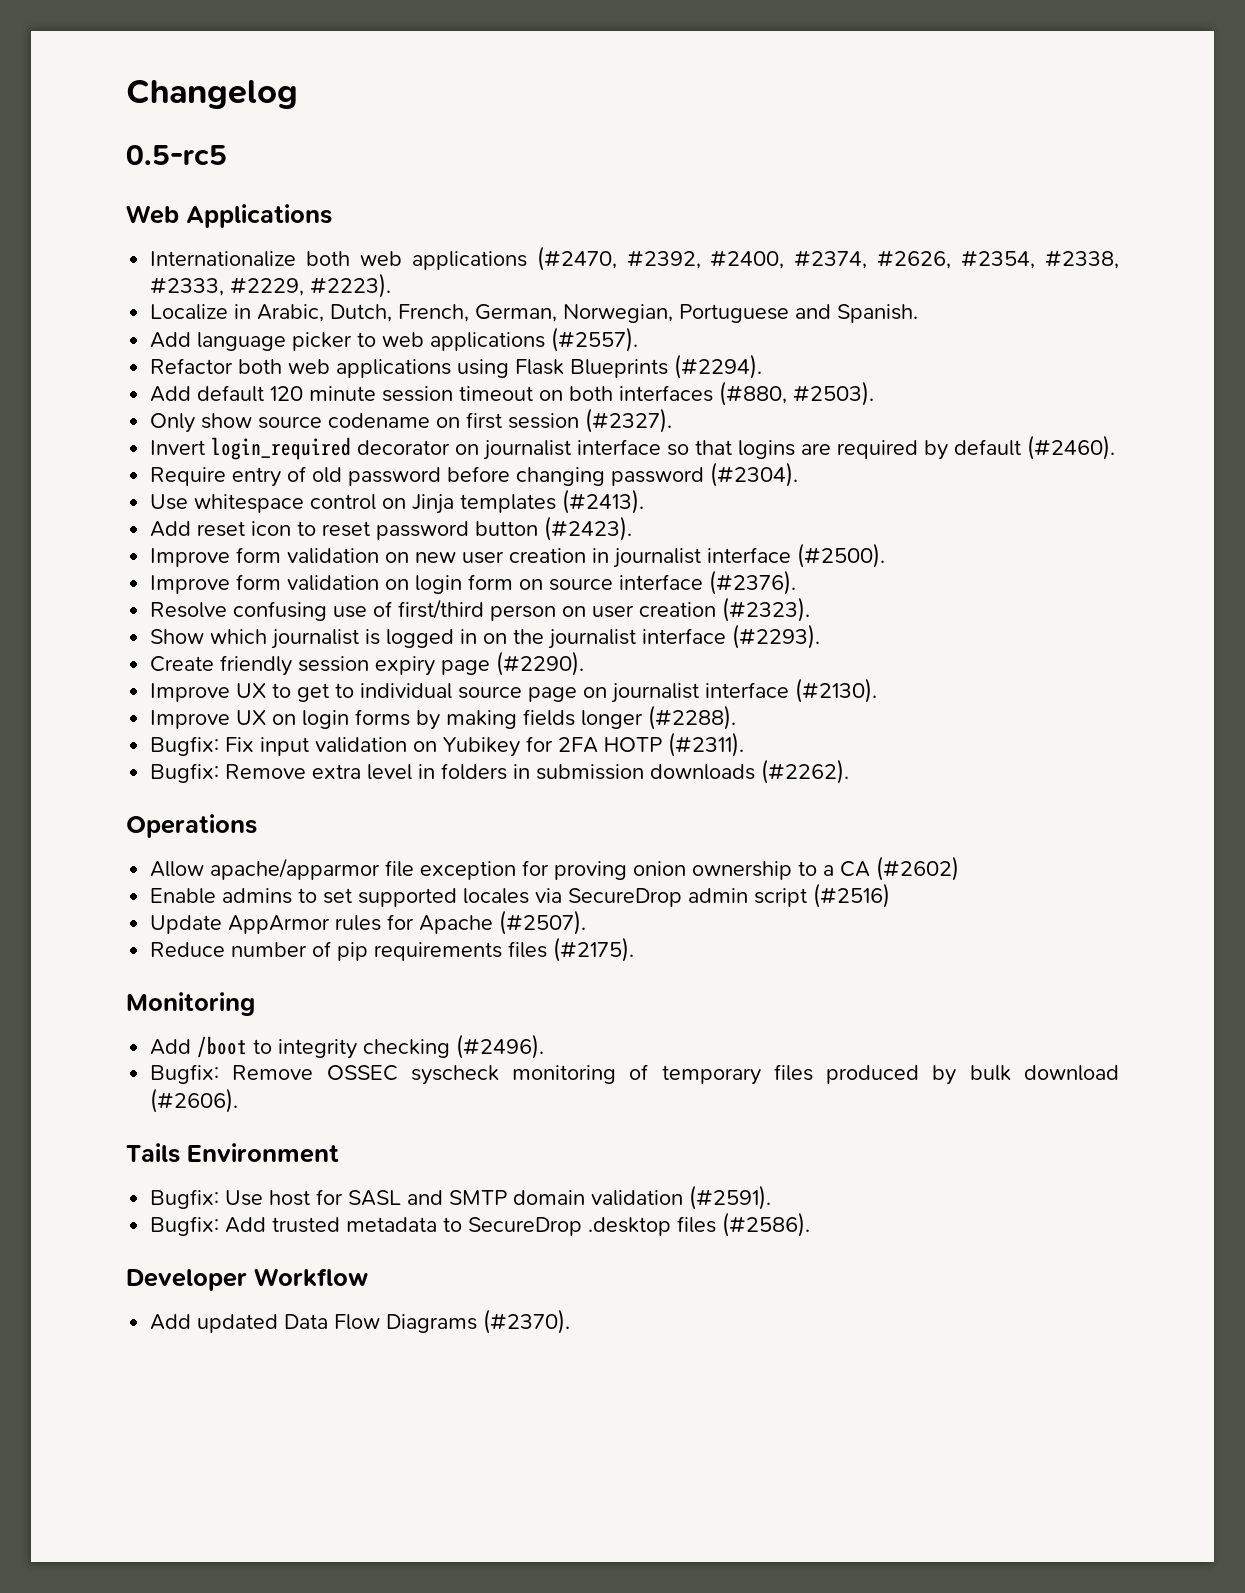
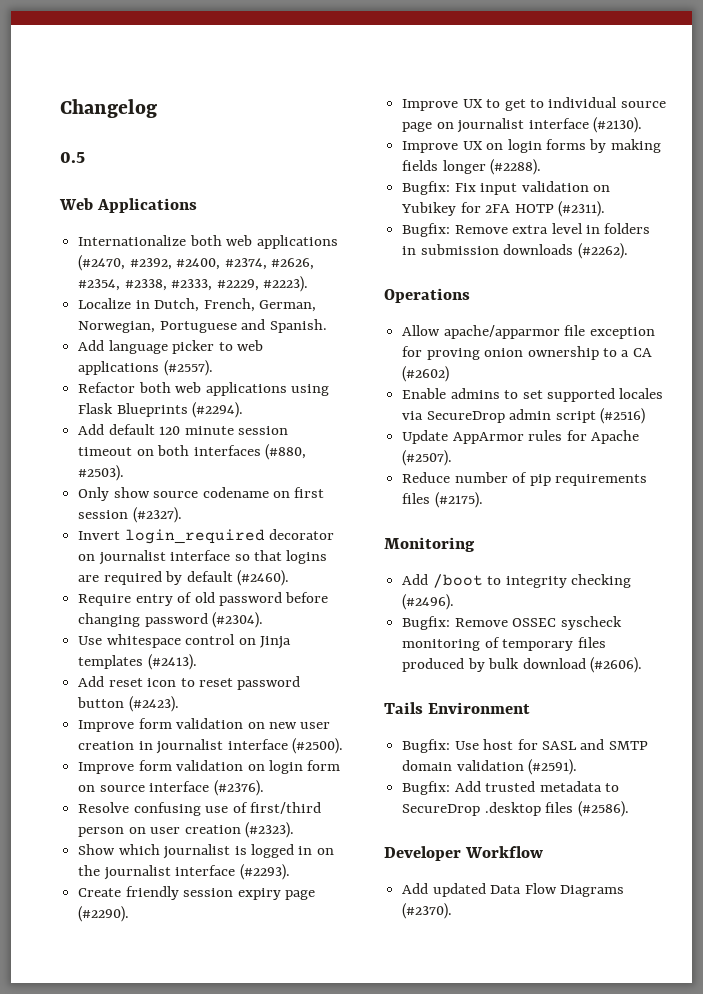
[126,145,227,165] 0.5-rc5 -> [60,152,85,163] 0.5
[257,304,325,322] Arabic, -> (150, 304) none

